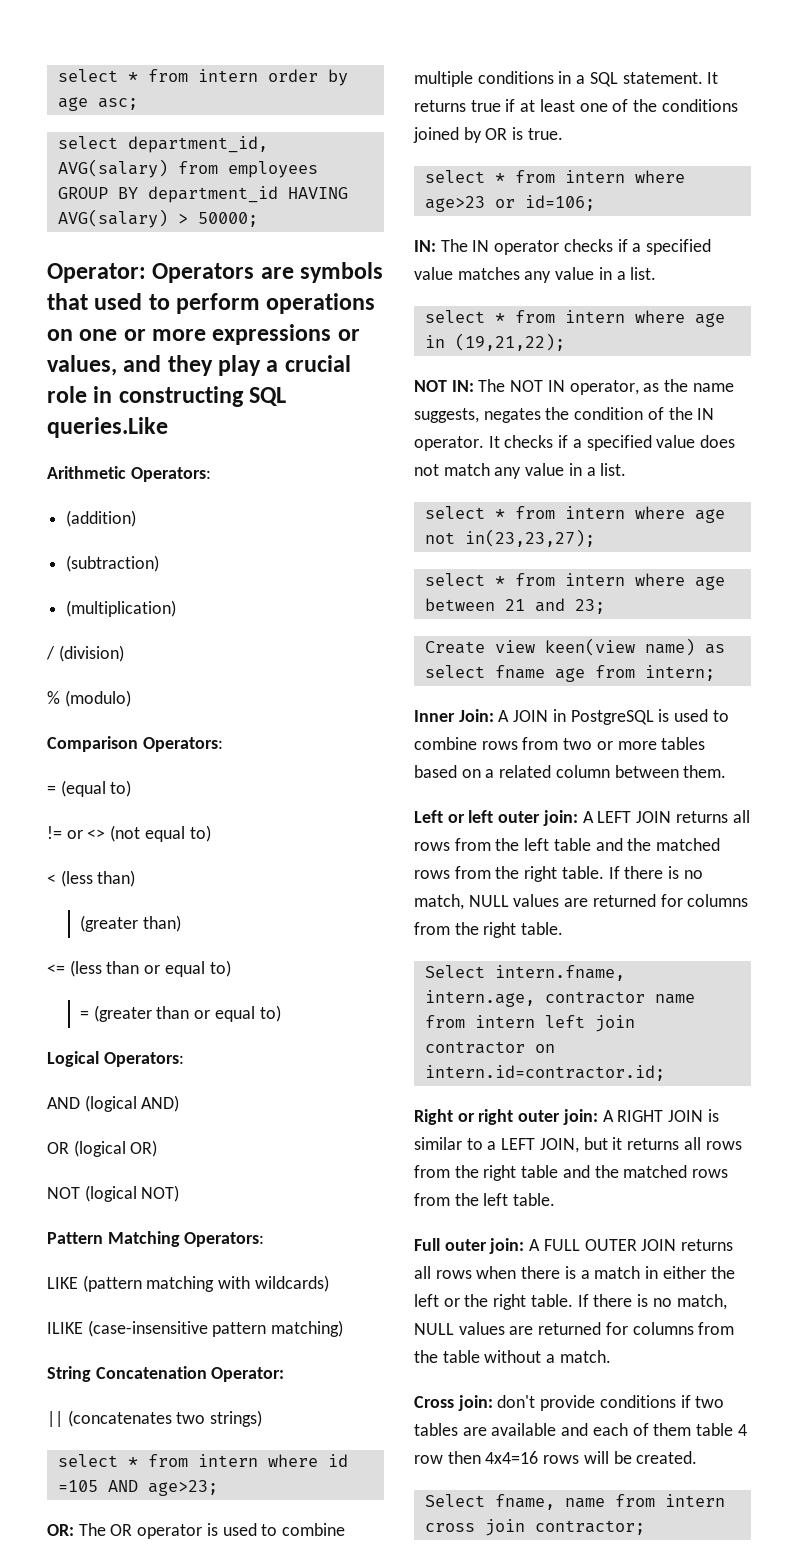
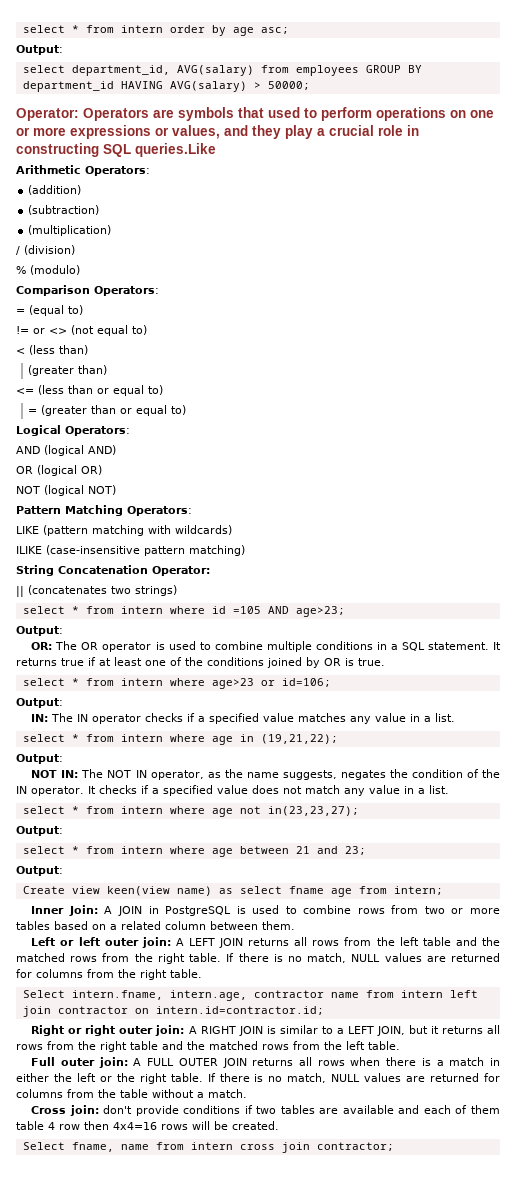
(138, 104) none -> [16,45,63,55] // Output:
(218, 1488) none -> [16,626,63,636] // Output:
(595, 203) none -> [16,698,63,708] // Output:
(565, 342) none -> [16,754,63,764] // Output:
(595, 538) none -> [16,826,63,836] // Output:
(605, 606) none -> [16,866,63,876] // Output:

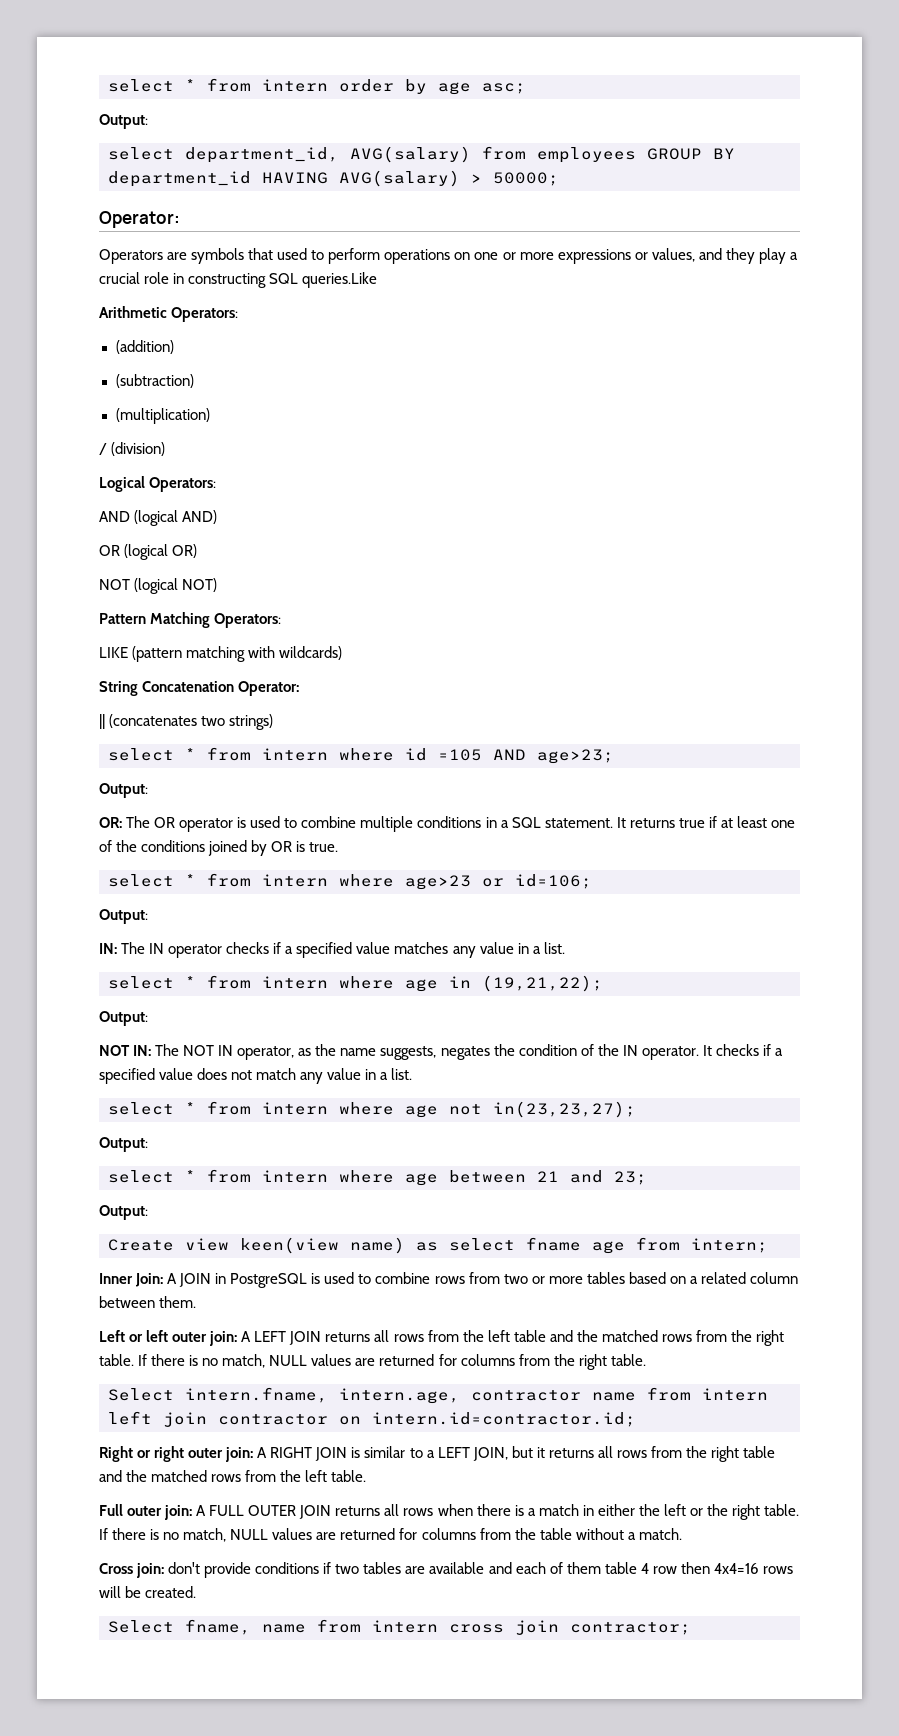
(79, 114) none -> (180, 219) //
[16,265,80,275] [16,285,159,296] [16,305,83,316] [16,325,147,336] [16,345,88,355] [28,365,108,376] [16,385,163,396] [28,405,187,416] // % (modulo) // Comparison Operators: // = (equal to) // != or <> (not equal to) // < (less than) // (greater than) // <= (less than or equal to) // = (greater than or equal to) -> (166, 449) none
[16,545,245,556] // ILIKE (case-insensitive pattern matching) -> (343, 653) none

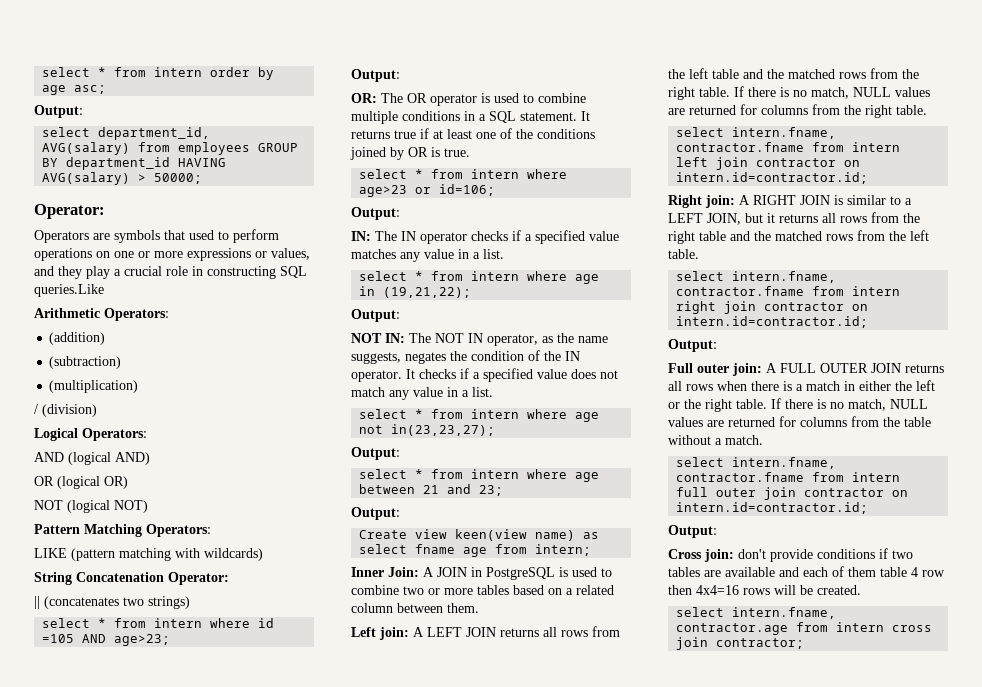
[434,1272,500,1284] rows from -> (399, 590) none
[129,1330,208,1342] or left outer -> (376, 632) none
[108,1387,636,1404] Select intern.fname, intern.age, contractor name -> [676,127,837,139] [676,142,805,152] select intern.fname, contractor.fname
[137,1446,224,1462] or right outer -> (702, 201) none
(367, 1476) none -> [676,271,837,283] [676,286,901,296] [676,301,869,314] [676,316,869,328] [668,339,717,352] // select intern.fname, contractor.fname from intern right join contractor on intern.id=contractor.id; // Output:
(682, 1534) none -> [676,457,837,469] [676,472,901,482] [676,487,909,500] [676,502,869,514] [668,525,717,538] // select intern.fname, contractor.fname from intern full outer join contractor on intern.id=contractor.id; // Output:
[108,1619,306,1635] Select fname, name -> [676,607,837,619] [676,623,789,635] select intern.fname, contractor.age

